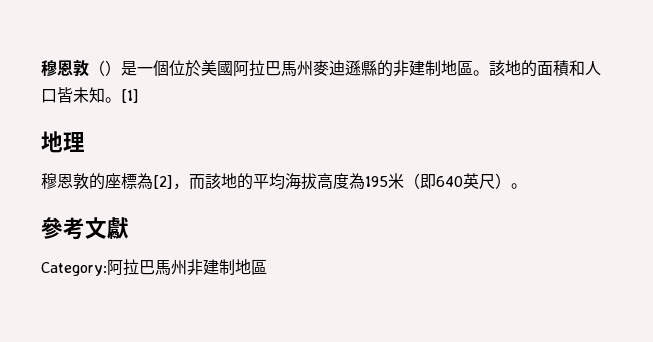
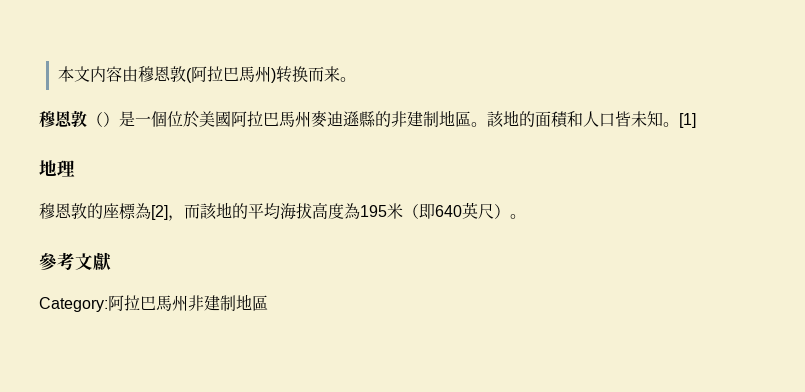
(41, 68) none -> [57,66,356,83] 本文内容由穆恩敦(阿拉巴馬州)转换而来。 //

